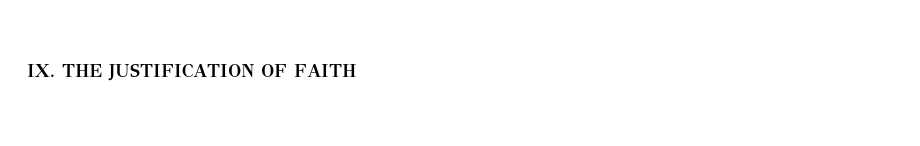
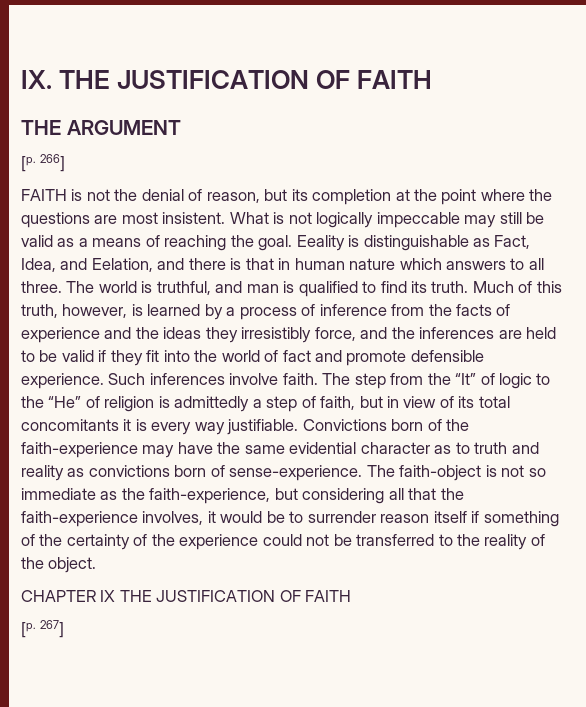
(356, 70) none -> [21,120,181,135] [21,154,66,172] [21,189,553,205] [21,212,545,228] [21,235,531,251] [21,258,544,272] [21,281,562,297] [21,304,511,320] [21,327,557,343] [21,350,484,366] [21,373,551,389] [21,396,510,412] [21,419,470,435] [21,442,539,458] [21,465,546,481] [21,488,464,504] [21,511,559,527] [21,534,545,550] [21,557,97,573] [21,590,352,602] [21,620,65,638] // THE ARGUMENT // [p. 266] // FAITH is not the denial of reason, but its completion at the point where the questions are most insistent. What is not logically impeccable may still be valid as a means of reaching the goal. Eeality is distinguishable as Fact, Idea, and Eelation, and there is that in human nature which answers to all three. The world is truthful, and man is qualified to find its truth. Much of this truth, however, is learned by a process of inference from the facts of experience and the ideas they irresistibly force, and the inferences are held to be valid if they fit into the world of fact and promote defensible experience. Such inferences involve faith. The step from the “It” of logic to the “He” of religion is admittedly a step of faith, but in view of its total concomitants it is every way justifiable. Convictions born of the faith-experience may have the same evidential character as to truth and reality as convictions born of sense-experience. The faith-object is not so immediate as the faith-experience, but considering all that the faith-experience involves, it would be to surrender reason itself if something of the certainty of the experience could not be transferred to the reality of the object. // CHAPTER IX THE JUSTIFICATION OF FAITH // [p. 267]

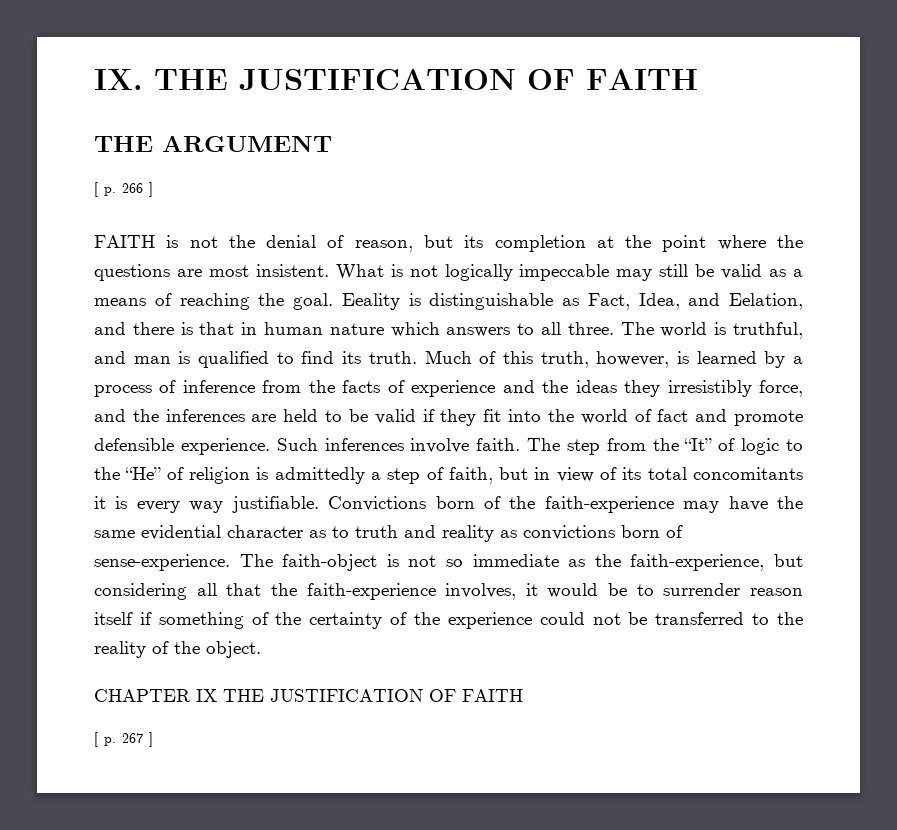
[21,154,66,172] [p. 266] -> [94,182,153,197] [ p. 266 ]
[21,620,65,638] [p. 267] -> [94,732,153,747] [ p. 267 ]

